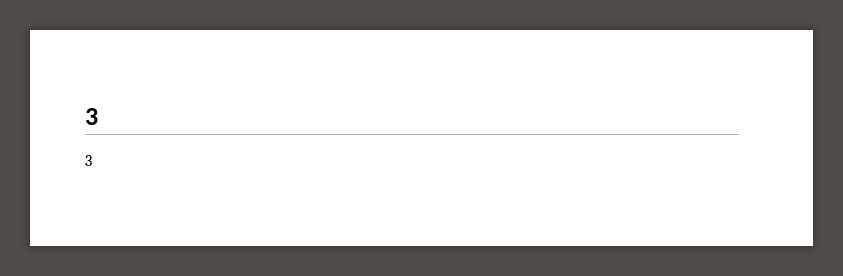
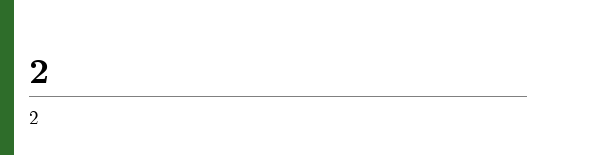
[85,108,98,125] [85,155,92,166] 3 // 3 -> [29,60,49,83] [29,111,39,124] 2 // 2

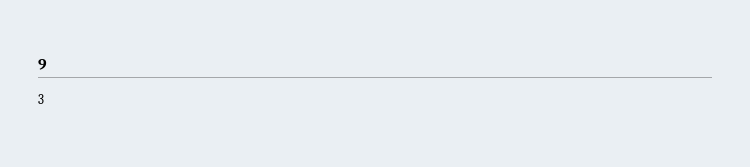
[29,60,49,83] [29,111,39,124] 2 // 2 -> [38,59,47,70] [38,94,44,104] 9 // 3

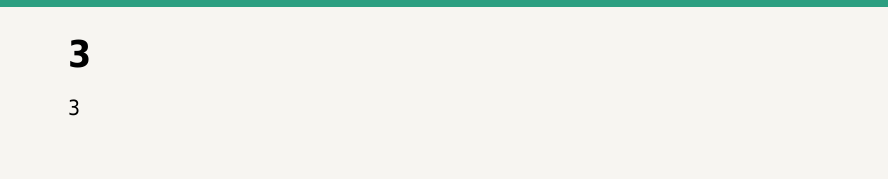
[38,59,47,70] 9 -> [68,39,91,68] 3

